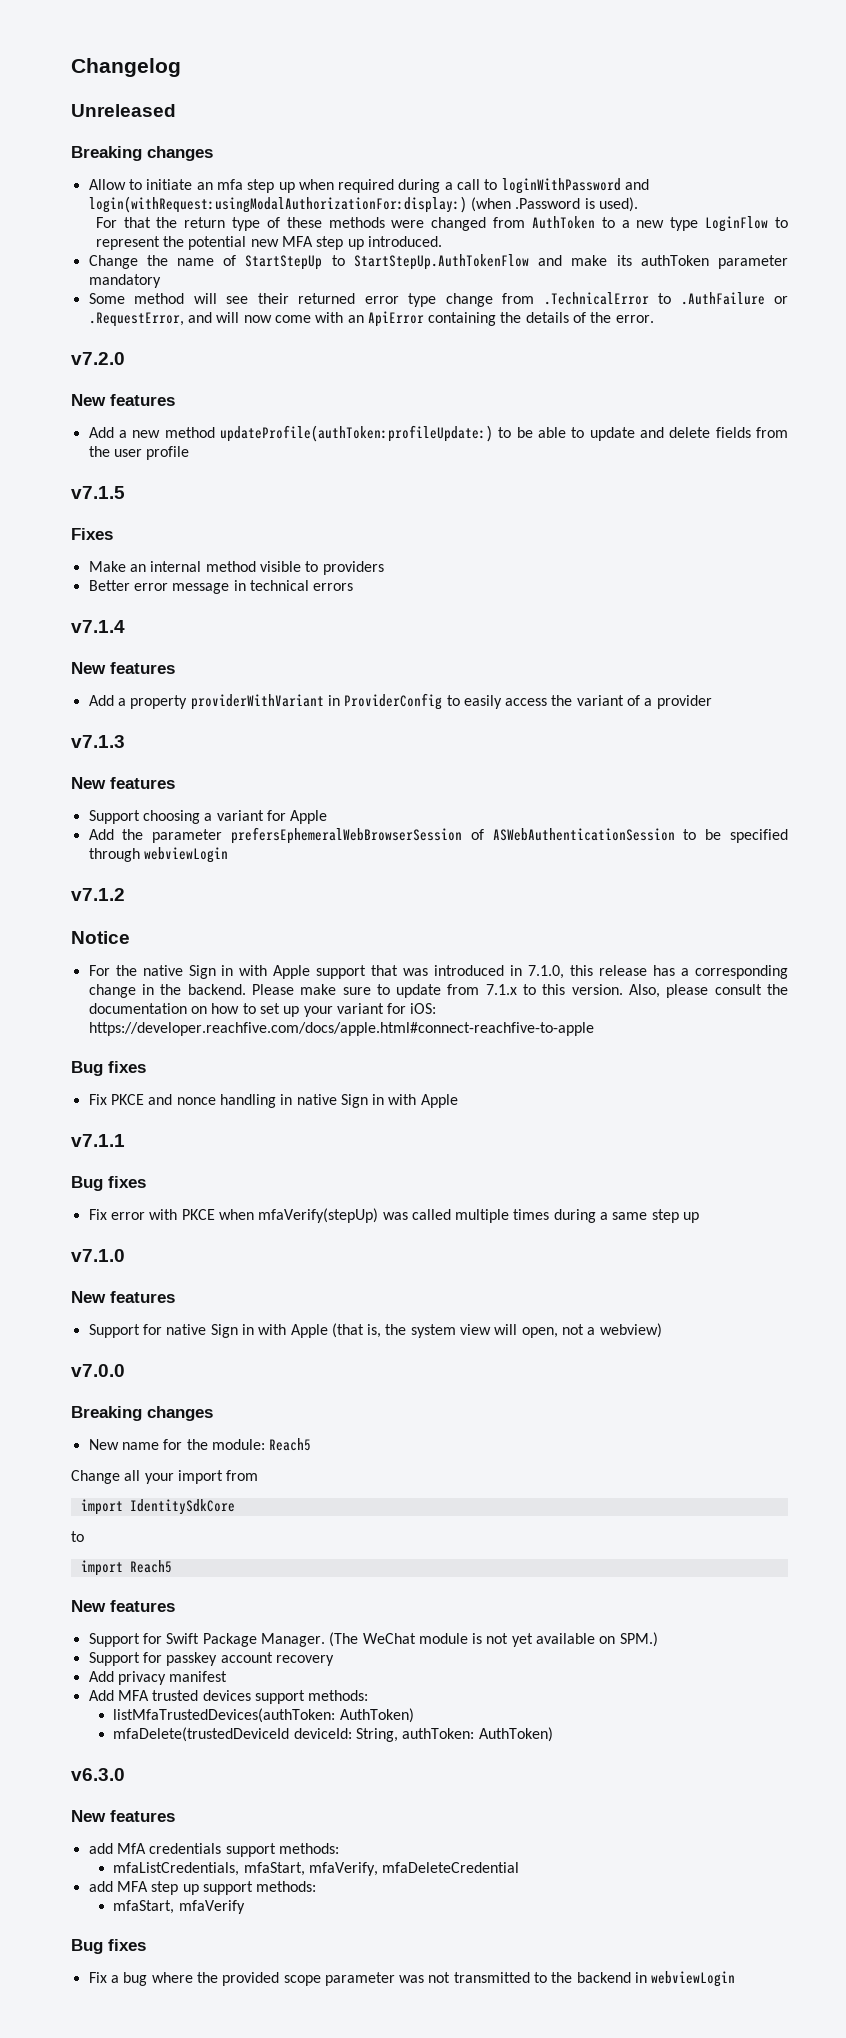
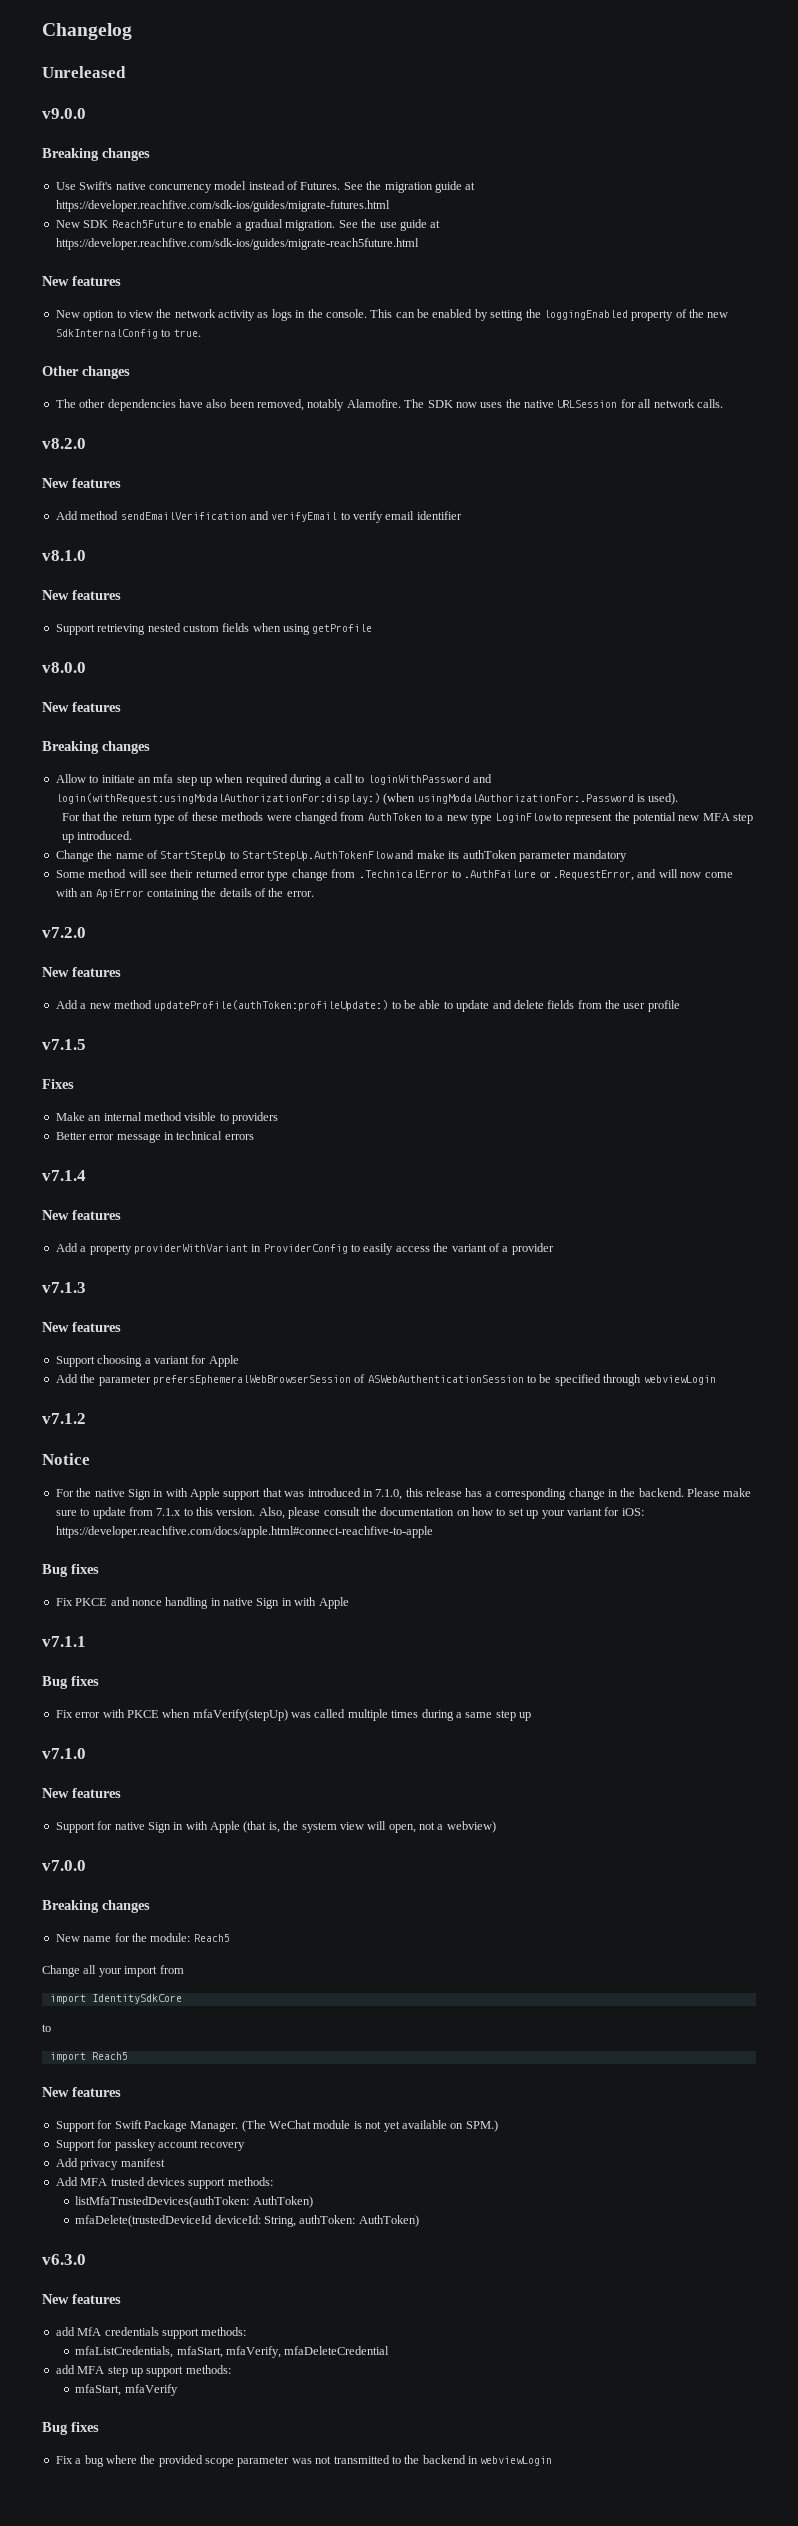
(176, 110) none -> [42,108,86,119] [42,148,150,161] [55,181,476,193] [55,200,390,212] [55,219,441,231] [55,238,419,250] [42,276,121,286] [55,309,729,321] [55,329,201,339] [42,366,130,379] [55,399,723,411] [42,438,86,449] [42,478,121,488] [55,511,462,523] [42,550,86,561] [42,590,121,600] [55,623,373,635] [42,662,86,673] [42,702,121,712] // v9.0.0 // Breaking changes // Use Swift's native concurrency model instead of Futures. See the migration guide at https://developer.reachfive.com/sdk-ios/guides/migrate-futures.html // New SDK Reach5Future to enable a gradual migration. See the use guide at https://developer.reachfive.com/sdk-ios/guides/migrate-reach5future.html // New features // New option to view the network activity as logs in the console. This can be enabled by setting the loggingEnabled property of the new SdkInternalConfig to true. // Other changes // The other dependencies have also been removed, notably Alamofire. The SDK now uses the native URLSession for all network calls. // v8.2.0 // New features // Add method sendEmailVerification and verifyEmail to verify email identifier // v8.1.0 // New features // Support retrieving nested custom fields when using getProfile // v8.0.0 // New features
[515,198,581,209] .Password -> [417,794,634,804] usingModalAuthorizationFor:.Password

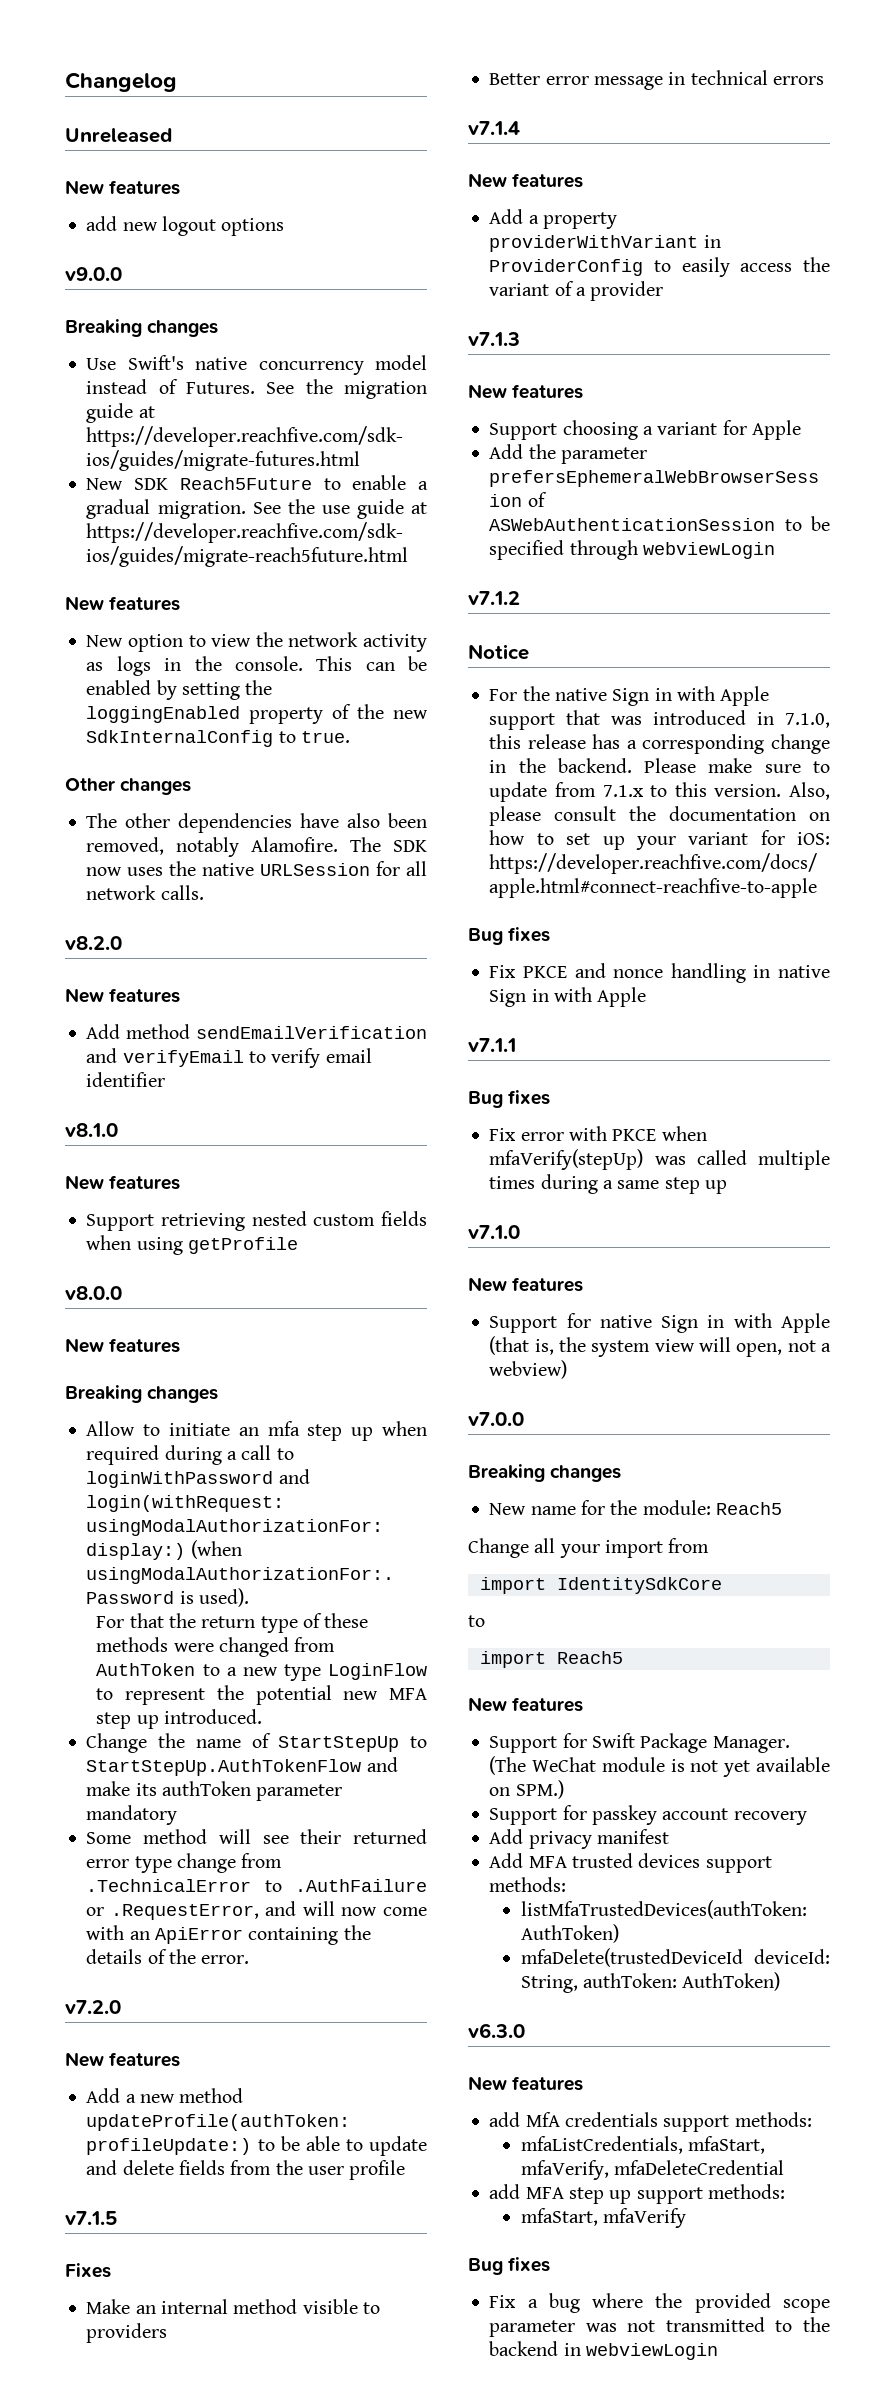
(126, 72) none -> [65,180,181,195] [86,216,285,236] // New features // add new logout options

